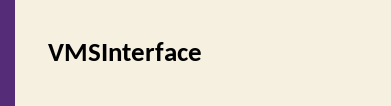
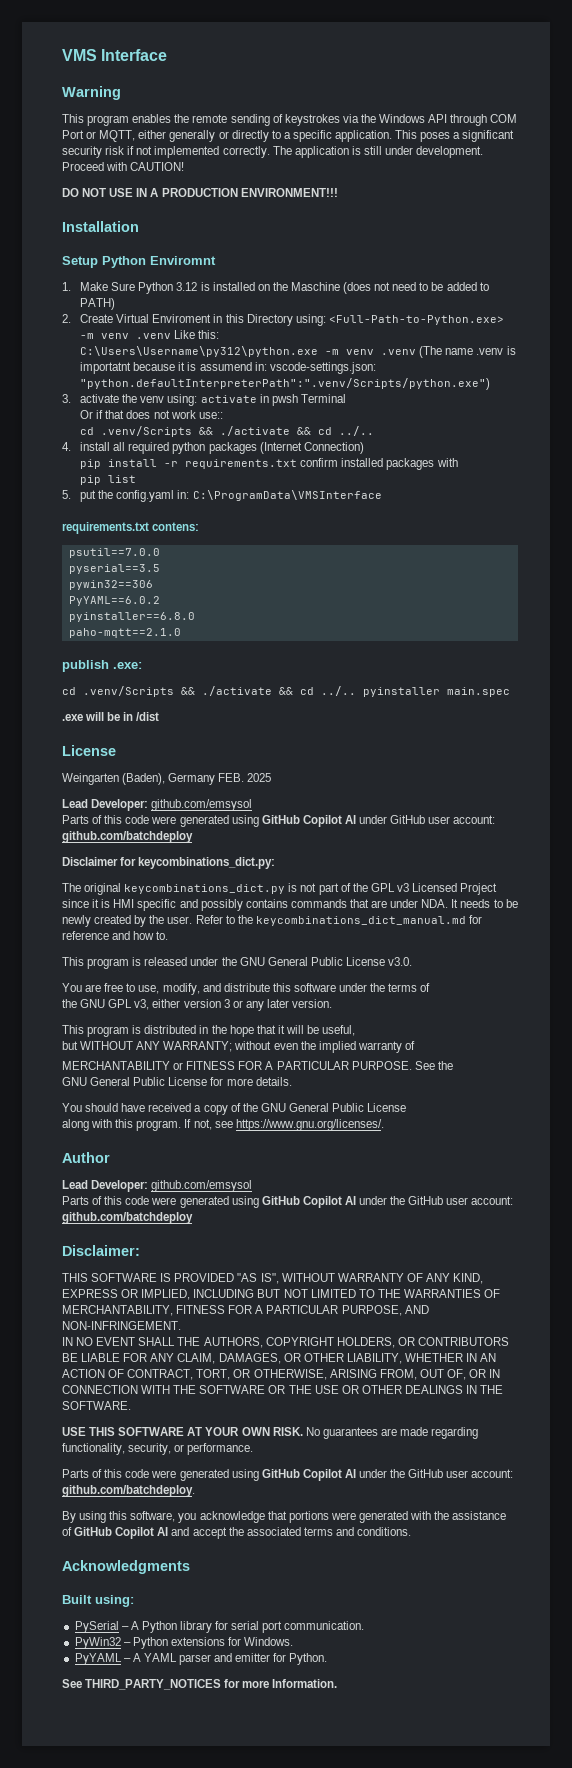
[48,42,202,61] VMSInterface -> [62,49,168,61] [62,86,121,100] [62,114,518,126] [62,130,515,142] [62,146,484,158] [62,162,185,171] [62,188,338,197] [62,221,139,232] [62,256,216,268] [62,282,489,294] [80,298,116,310] [62,314,504,326] [80,330,220,339] [80,346,516,358] [80,362,376,374] [80,378,491,390] [62,394,346,406] [80,410,223,419] [80,426,375,437] [62,442,364,454] [80,458,458,470] [80,475,137,485] [62,490,382,502] [62,522,200,534] [68,548,160,558] [68,564,160,574] [68,580,153,590] [68,596,160,606] [68,612,195,622] [68,628,181,638] [62,660,142,672] [62,686,510,697] [62,712,160,721] [62,745,116,756] [62,773,272,785] [62,799,253,811] [62,815,496,827] [62,831,193,843] [62,857,276,869] [62,883,498,895] [62,899,518,911] [62,915,482,927] [62,931,169,940] [62,957,413,969] [62,983,431,995] [62,999,333,1011] [62,1025,356,1037] [62,1041,415,1053] [62,1061,453,1070] [62,1077,292,1086] [62,1103,407,1115] [62,1119,384,1131] [62,1152,110,1163] [62,1180,253,1192] [62,1196,514,1208] [62,1212,193,1224] [62,1245,140,1256] [62,1273,484,1284] [62,1289,501,1300] [62,1305,429,1316] [62,1321,181,1330] [62,1337,509,1348] [62,1353,497,1364] [62,1369,501,1380] [62,1385,504,1394] [62,1401,131,1410] [62,1427,479,1439] [62,1443,254,1455] [62,1469,514,1481] [62,1485,195,1497] [62,1511,507,1523] [62,1527,412,1539] [62,1560,190,1574] [62,1595,134,1607] [74,1621,365,1633] [74,1637,294,1649] [74,1653,328,1665] [62,1679,338,1690] VMS Interface // Warning // This program enables the remote sending of keystrokes via the Windows API through COM Port or MQTT, either generally or directly to a specific application. This poses a significant security risk if not implemented correctly. The application is still under development. Proceed with CAUTION! // DO NOT USE IN A PRODUCTION ENVIRONMENT!!! // Installation // Setup Python Enviromnt // 1. Make Sure Python 3.12 is installed on the Maschine (does not need to be added to PATH) // 2. Create Virtual Enviroment in this Directory using: <Full-Path-to-Python.exe> -m venv .venv Like this: // C:\Users\Username\py312\python.exe -m venv .venv (The name .venv is importatnt because it is assumend in: vscode-settings.json: "python.defaultInterpreterPath":".venv/Scripts/python.exe") // 3. activate the venv using: activate in pwsh Terminal // Or if that does not work use:: // cd .venv/Scripts && ./activate && cd ../.. // 4. install all required python packages (Internet Connection) // pip install -r requirements.txt confirm installed packages with // pip list // 5. put the config.yaml in: C:\ProgramData\VMSInterface // requirements.txt contens: // psutil==7.0.0 // pyserial==3.5 // pywin32==306 // PyYAML==6.0.2 // pyinstaller==6.8.0 // paho-mqtt==2.1.0 // publish .exe: // cd .venv/Scripts && ./activate && cd ../.. pyinstaller main.spec // .exe will be in /dist // License // Weingarten (Baden), Germany FEB. 2025 // Lead Developer: github.com/emsysol // Parts of this code were generated using GitHub Copilot AI under GitHub user account: github.com/batchdeploy // Disclaimer for keycombinations_dict.py: // The original keycombinations_dict.py is not part of the GPL v3 Licensed Project since it is HMI specific and possibly contains commands that are under NDA. It needs to be newly created by the user. Refer to the keycombinations_dict_manual.md for reference and how to. // This program is released under the GNU General Public License v3.0. // You are free to use, modify, and distribute this software under the terms of // the GNU GPL v3, either version 3 or any later version. // This program is distributed in the hope that it will be useful, // but WITHOUT ANY WARRANTY; without even the implied warranty of // MERCHANTABILITY or FITNESS FOR A PARTICULAR PURPOSE. See the // GNU General Public License for more details. // You should have received a copy of the GNU General Public License // along with this program. If not, see https://www.gnu.org/licenses/. // Author // Lead Developer: github.com/emsysol // Parts of this code were generated using GitHub Copilot AI under the GitHub user account: github.com/batchdeploy // Disclaimer: // THIS SOFTWARE IS PROVIDED "AS IS", WITHOUT WARRANTY OF ANY KIND, EXPRESS OR IMPLIED, INCLUDING BUT NOT LIMITED TO THE WARRANTIES OF MERCHANTABILITY, FITNESS FOR A PARTICULAR PURPOSE, AND NON-INFRINGEMENT. // IN NO EVENT SHALL THE AUTHORS, COPYRIGHT HOLDERS, OR CONTRIBUTORS BE LIABLE FOR ANY CLAIM, DAMAGES, OR OTHER LIABILITY, WHETHER IN AN ACTION OF CONTRACT, TORT, OR OTHERWISE, ARISING FROM, OUT OF, OR IN CONNECTION WITH THE SOFTWARE OR THE USE OR OTHER DEALINGS IN THE SOFTWARE. // USE THIS SOFTWARE AT YOUR OWN RISK. No guarantees are made regarding functionality, security, or performance. // Parts of this code were generated using GitHub Copilot AI under the GitHub user account: github.com/batchdeploy. // By using this software, you acknowledge that portions were generated with the assistance of GitHub Copilot AI and accept the associated terms and conditions. // Acknowledgments // Built using: // PySerial – A Python library for serial port communication. // PyWin32 – Python extensions for Windows. // PyYAML – A YAML parser and emitter for Python. // See THIRD_PARTY_NOTICES for more Information.

